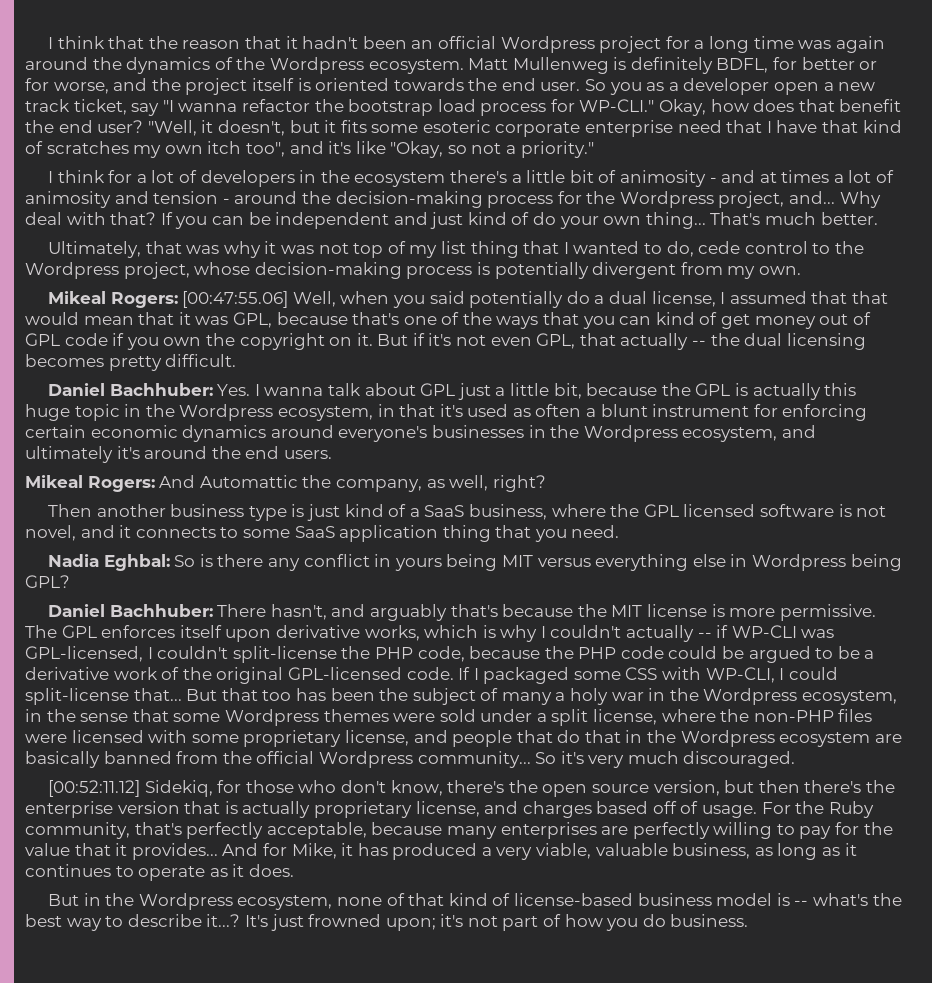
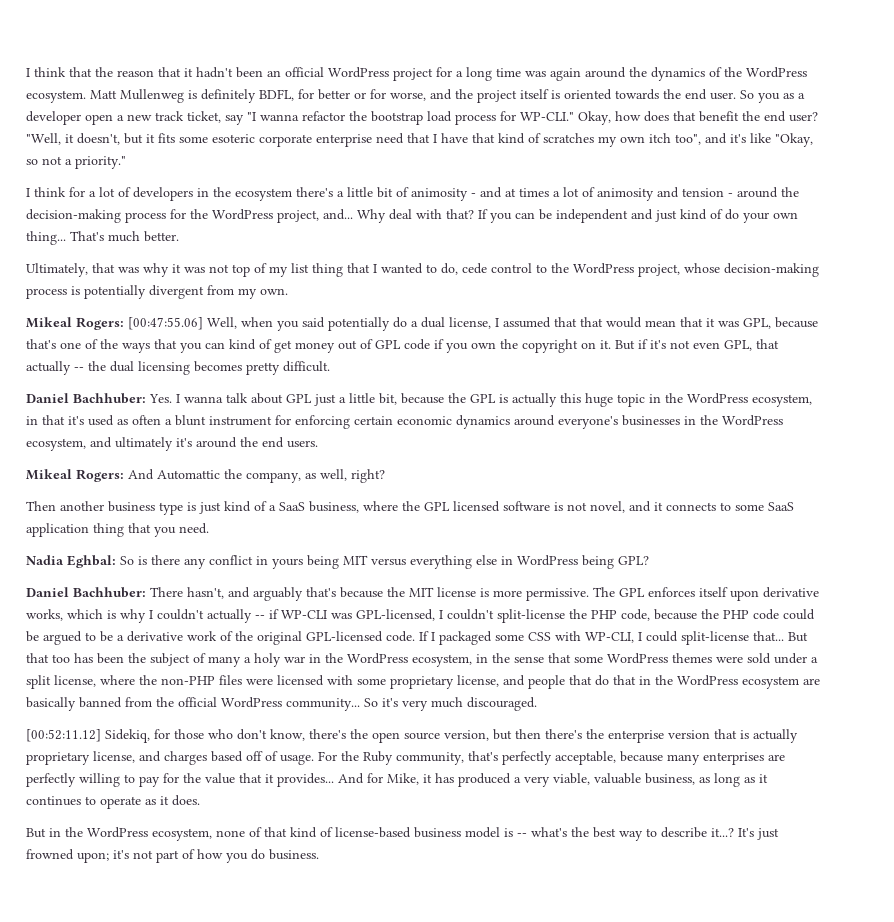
[500,36,595,53] Wordpress -> [328,67,389,78] WordPress
[269,57,364,74] Wordpress -> [746,67,807,78] WordPress
[619,191,714,208] Wordpress -> [212,209,273,220] WordPress
[25,262,119,279] Wordpress -> [573,263,634,274] WordPress
[179,404,274,421] Wordpress -> [687,393,748,404] WordPress
[583,425,678,442] Wordpress -> [722,415,783,426] WordPress
[751,554,846,571] Wordpress -> [517,555,578,566] WordPress
[703,688,798,705] Wordpress -> [347,653,408,664] WordPress
[224,709,319,726] Wordpress -> [607,653,668,664] WordPress
[680,730,775,747] Wordpress -> [677,675,738,686] WordPress
[318,751,413,768] Wordpress -> [221,697,282,708] WordPress
[138,893,233,910] Wordpress -> [87,827,148,838] WordPress

